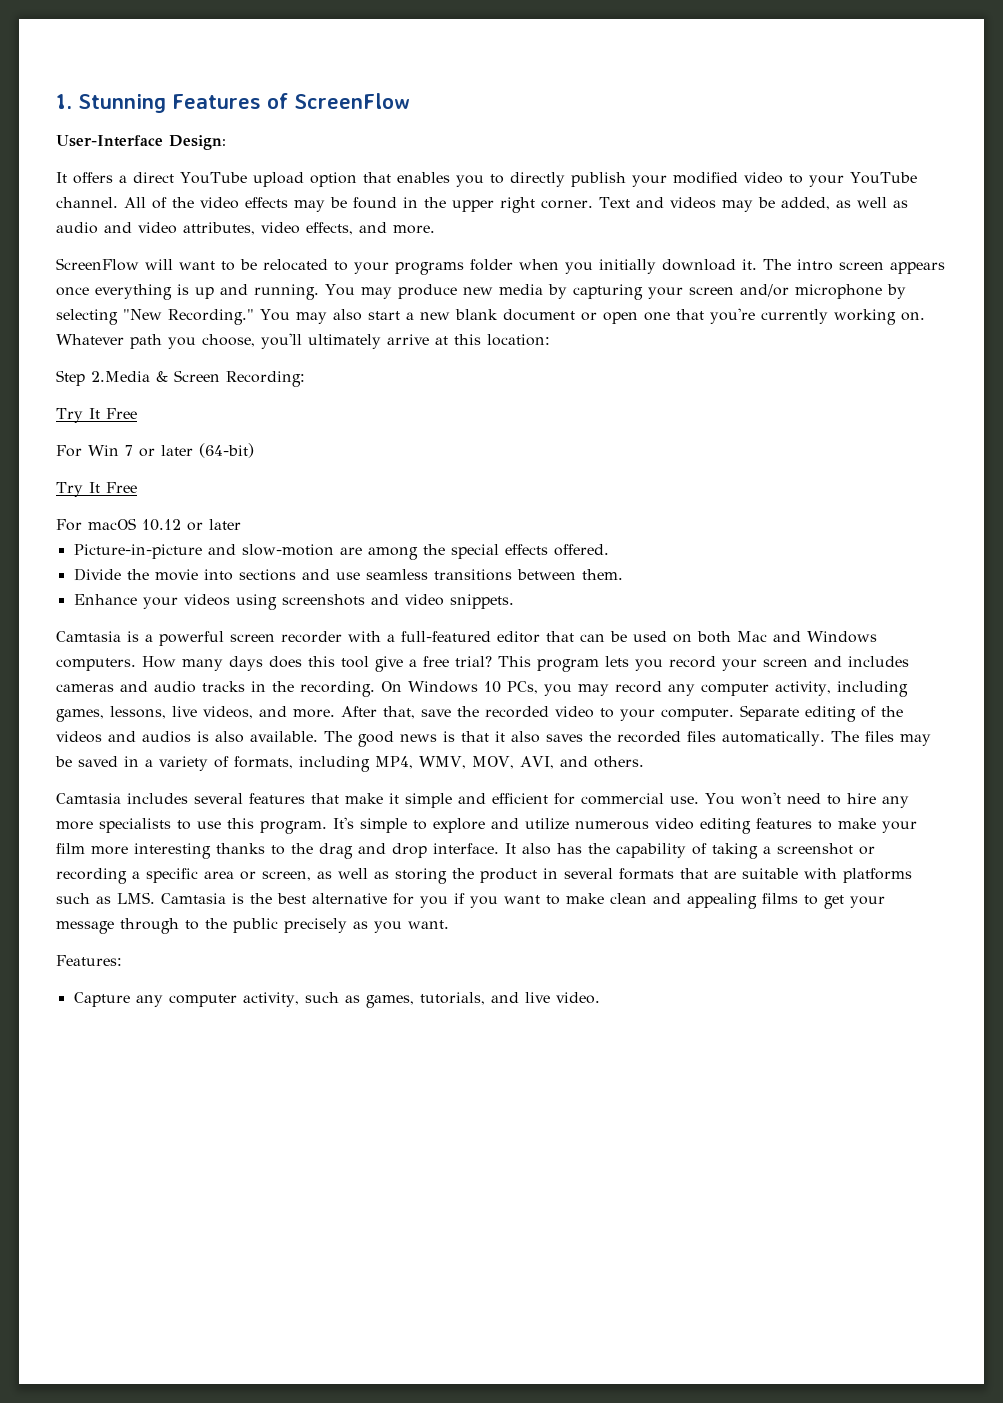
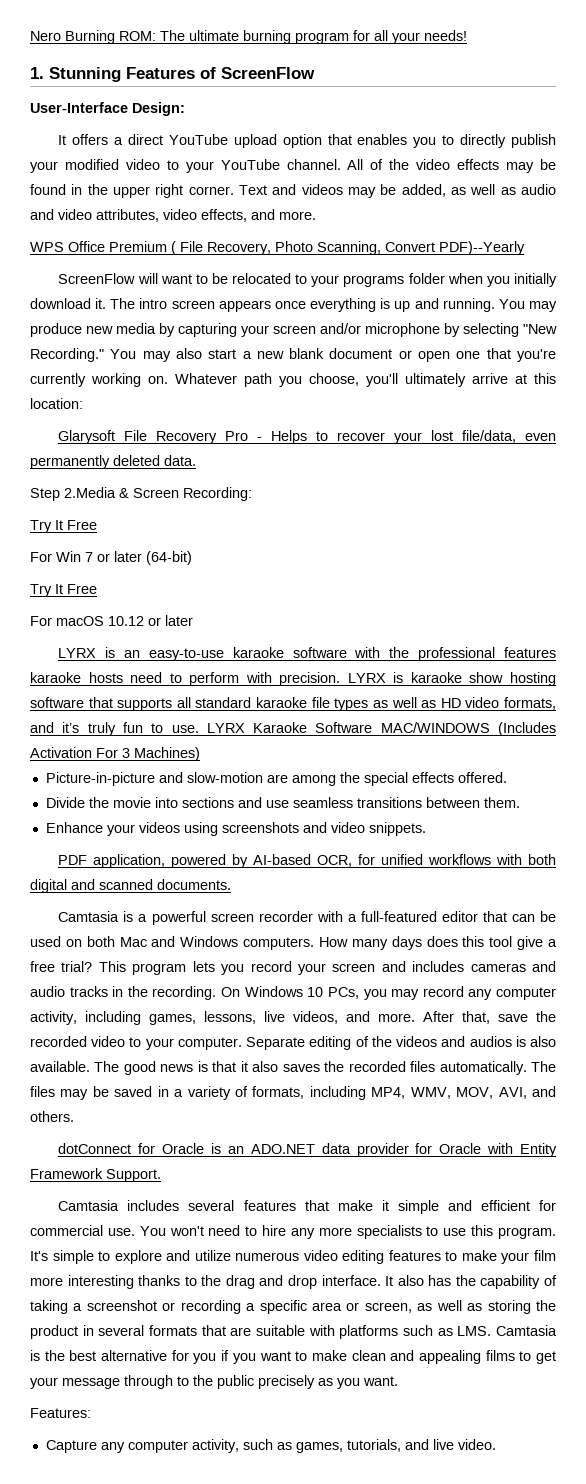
(56, 101) none -> [30,30,467,44] Nero Burning ROM: The ultimate burning program for all your needs! //
(435, 229) none -> [30,241,525,255] // WPS Office Premium ( File Recovery, Photo Scanning, Convert PDF)--Yearly
(550, 340) none -> [58,430,556,444] [30,455,196,469] // Glarysoft File Recovery Pro - Helps to recover your lost file/data, even permanently deleted data.
(241, 524) none -> [58,647,556,661] [30,672,556,686] [30,697,557,711] [30,722,556,736] [30,747,200,761] // LYRX is an easy-to-use karaoke software with the professional features karaoke hosts need to perform with precision. LYRX is karaoke show hosting software that supports all standard karaoke file types as well as HD video formats, and it’s truly fun to use. LYRX Karaoke Software MAC/WINDOWS (Includes Activation For 3 Machines)
(514, 601) none -> [58,854,556,868] [30,879,231,893] // PDF application, powered by AI-based OCR, for unified workflows with both digital and scanned documents.
(644, 762) none -> [58,1143,557,1157] [30,1168,161,1182] // dotConnect for Oracle is an ADO.NET data provider for Oracle with Entity Framework Support.

